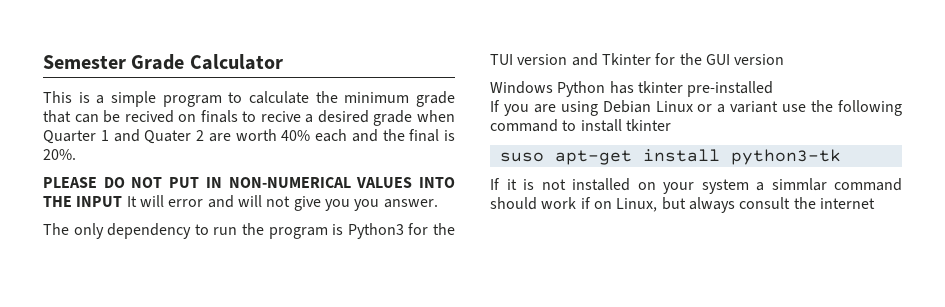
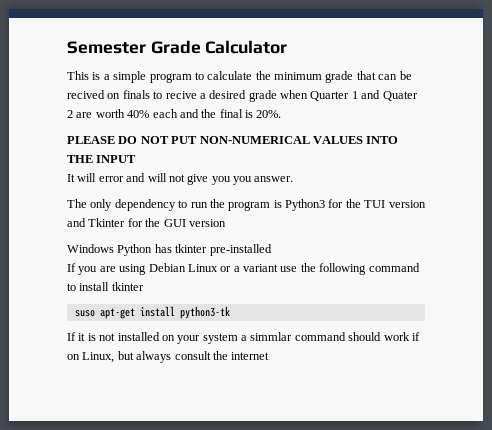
[205,177,222,188] IN -> (198, 140) none
(123, 201) none -> (137, 159) //

